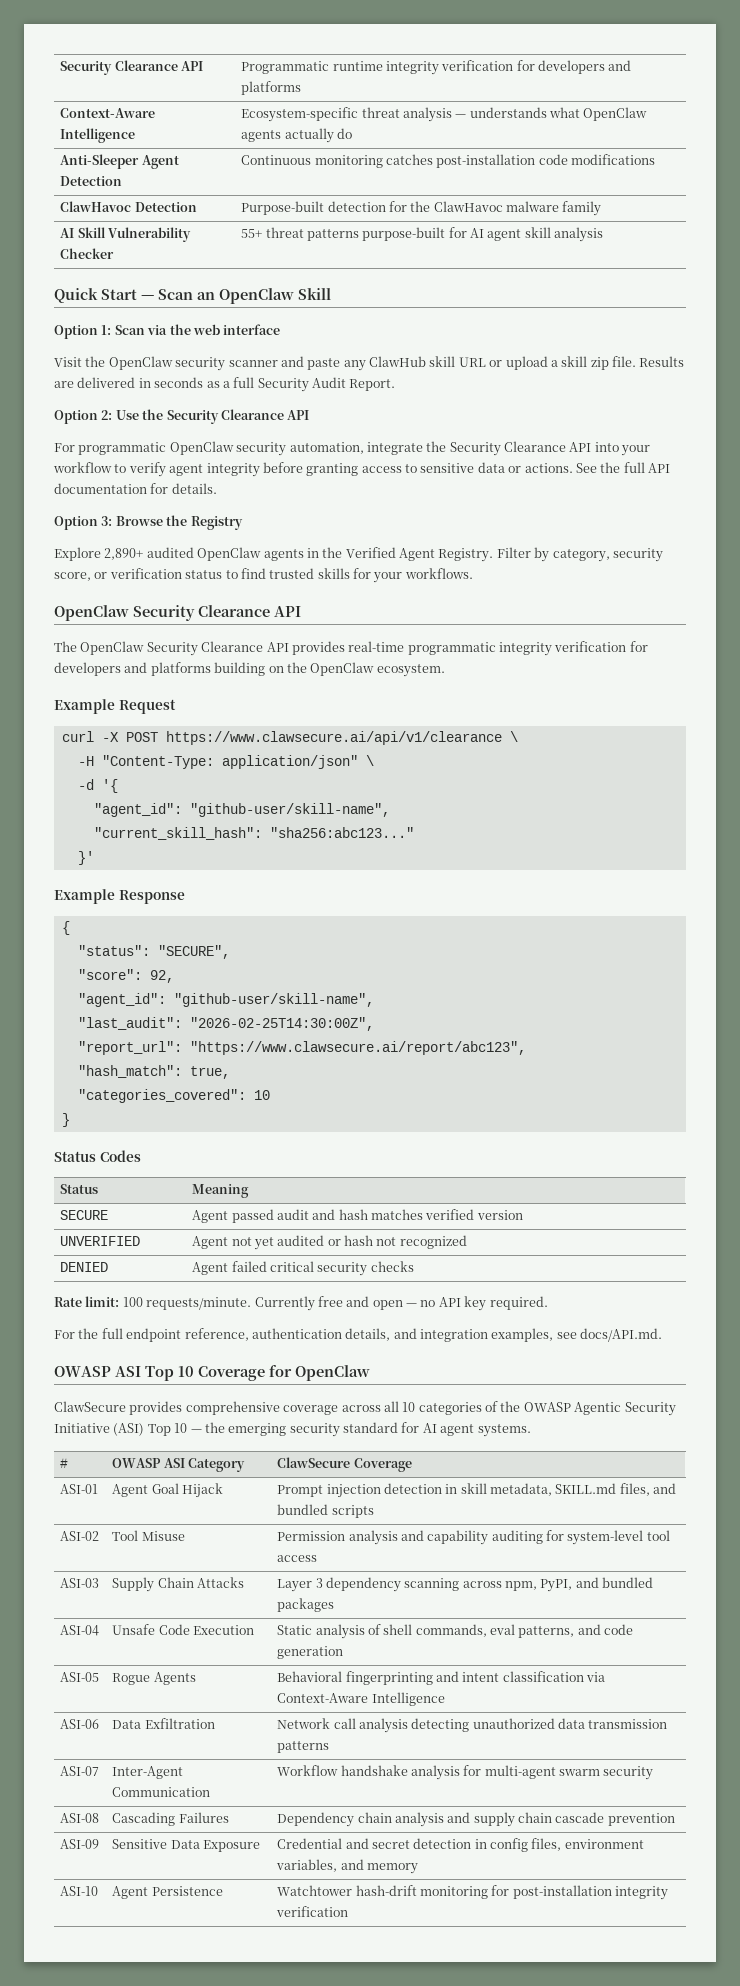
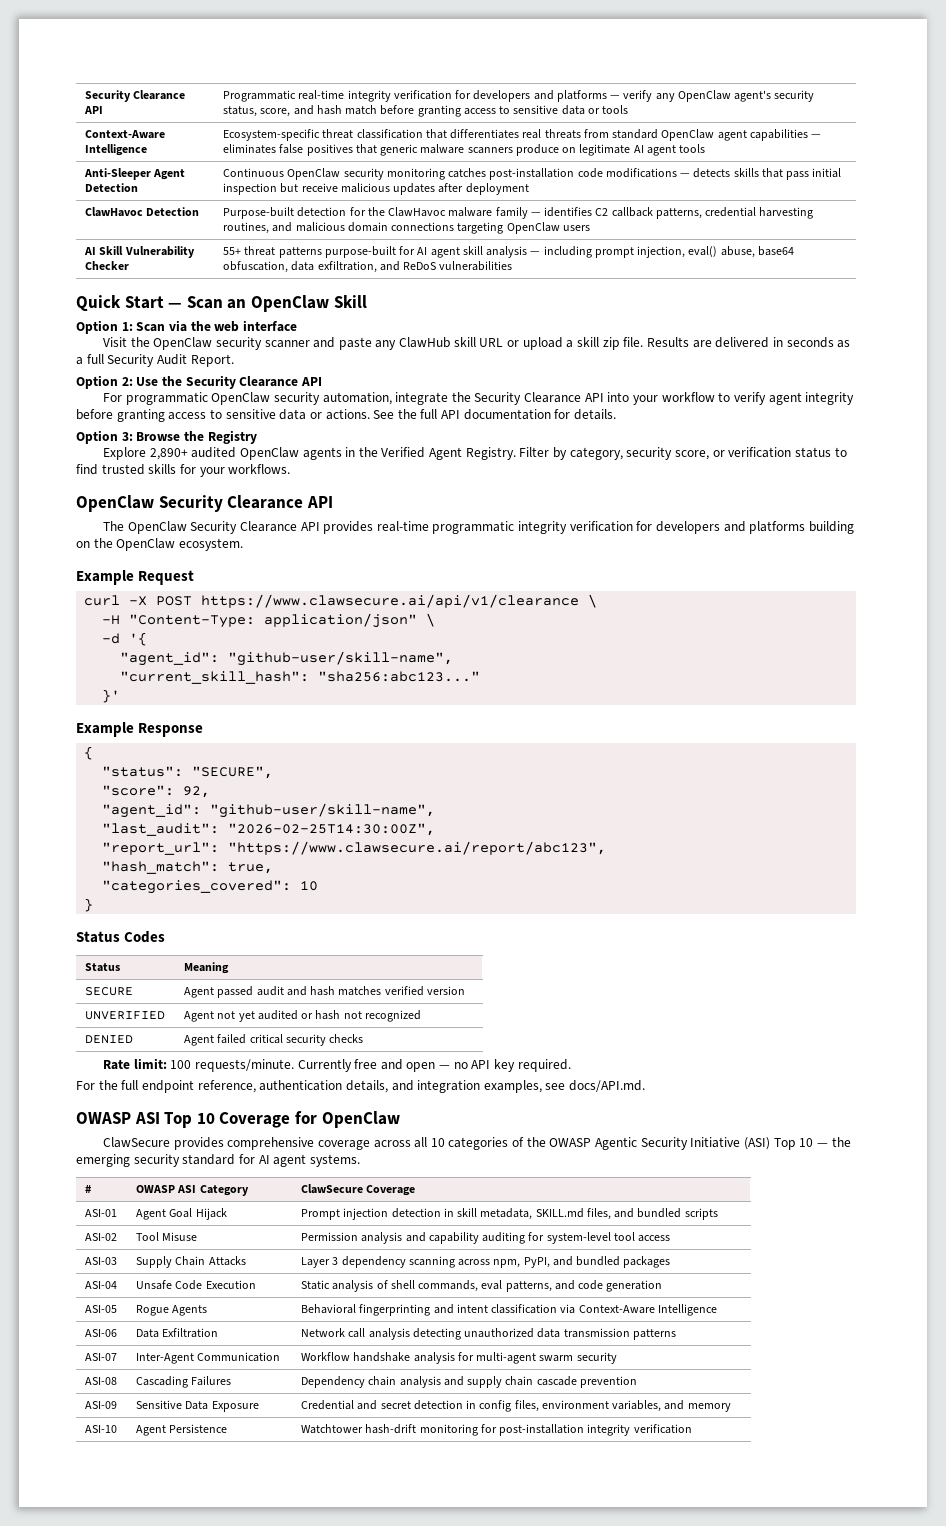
[332,60,632,75] [241,81,302,95] [60,108,156,118] [60,128,136,143] [241,107,648,122] [241,128,352,143] runtime integrity verification for developers and platforms // Context-Aware Intelligence | Ecosystem-specific threat analysis — understands what OpenClaw agents actually do -> [298,90,815,102] [223,105,629,117] [85,130,166,139] [85,144,148,156] [223,129,822,141] [223,144,706,156] real-time integrity verification for developers and platforms — verify any OpenClaw agent's security status, score, and hash match before granting access to sensitive data or tools // Context-Aware Intelligence | Ecosystem-specific threat classification that differentiates real threats from standard OpenClaw agent capabilities — eliminates false positives that generic malware scanners produce on legitimate AI agent tools
(312, 160) none -> [287,168,384,180] OpenClaw security
(656, 159) none -> [680,168,842,180] [223,183,529,195] — detects skills that pass initial inspection but receive malicious updates after deployment
(602, 208) none -> [530,207,814,219] [223,222,590,234] — identifies C2 callback patterns, credential harvesting routines, and malicious domain connections targeting OpenClaw users
(604, 234) none -> [530,246,794,258] [223,261,513,273] — including prompt injection, eval() abuse, base64 obfuscation, data exfiltration, and ReDoS vulnerabilities

